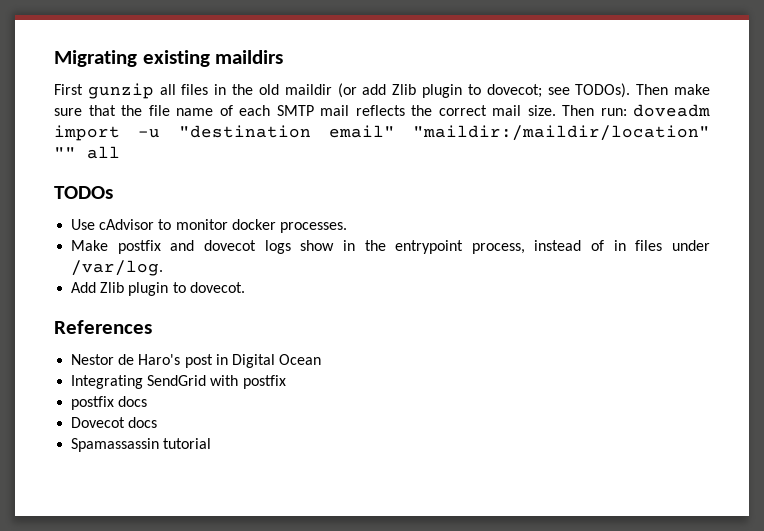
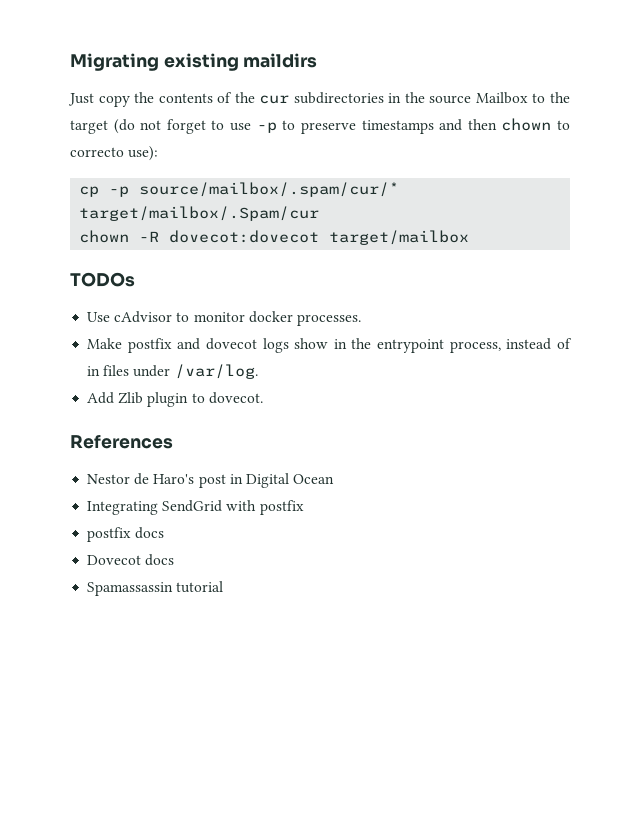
[54,83,711,99] [54,104,710,117] [54,125,710,141] [54,146,120,159] First gunzip all files in the old maildir (or add Zlib plugin to dovecot; see TODOs). Then make sure that the file name of each SMTP mail reflects the correct mail size. Then run: doveadm import -u "destination email" "maildir:/maildir/location" "" all -> [68,92,570,107] [70,118,571,134] [70,146,159,161] [79,182,400,197] [79,206,320,221] [79,230,470,245] Just copy the contents of the cur subdirectories in the source Mailbox to the target (do not forget to use -p to preserve timestamps and then chown to correcto use): // cp -p source/mailbox/.spam/cur/* target/mailbox/.Spam/cur // chown -R dovecot:dovecot target/mailbox

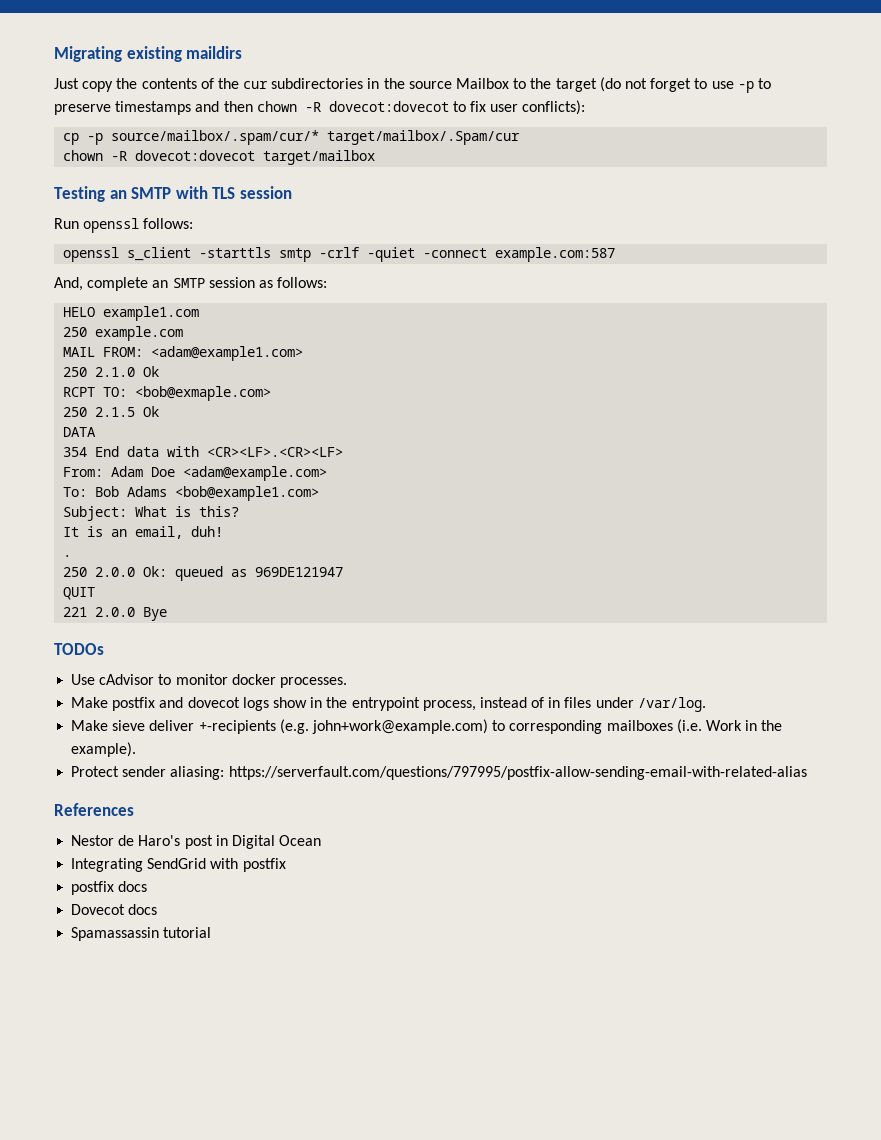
[557,120,571,130] [70,146,159,161] to correcto use): -> [304,100,586,115] -R dovecot:dovecot to fix user conflicts):
(470, 237) none -> [54,186,292,202] [54,218,194,233] [63,247,616,262] [54,277,328,291] [63,306,200,321] [63,326,184,341] [63,346,304,361] [63,366,160,377] [63,386,272,401] [63,406,160,417] [63,427,97,437] [63,446,344,457] [63,466,328,481] [63,486,320,501] [63,506,240,521] [63,526,224,539] [63,555,72,557] [63,566,344,581] [63,587,96,600] [63,607,168,621] // Testing an SMTP with TLS session // Run openssl follows: // openssl s_client -starttls smtp -crlf -quiet -connect example.com:587 // And, complete an SMTP session as follows: // HELO example1.com // 250 example.com // MAIL FROM: <adam@example1.com> // 250 2.1.0 Ok // RCPT TO: <bob@exmaple.com> // 250 2.1.5 Ok // DATA // 354 End data with <CR><LF>.<CR><LF> // From: Adam Doe <adam@example.com> // To: Bob Adams <bob@example1.com> // Subject: What is this? // It is an email, duh! // . // 250 2.0.0 Ok: queued as 969DE121947 // QUIT // 221 2.0.0 Bye
[87,392,263,407] Add Zlib plugin to dovecot. -> [71,719,783,734] [71,742,137,757] [71,766,807,780] Make sieve deliver +-recipients (e.g. john+work@example.com) to corresponding mailboxes (i.e. Work in the example). // Protect sender aliasing: https://serverfault.com/questions/797995/postfix-allow-sending-email-with-related-alias

